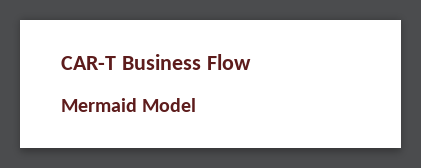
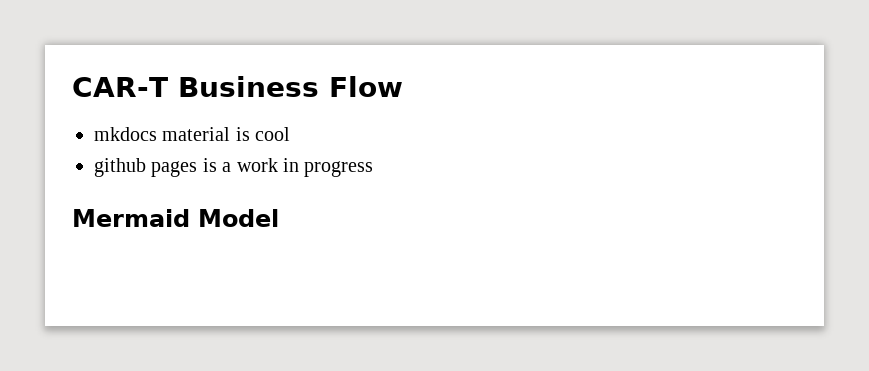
(251, 62) none -> [94,127,291,141] [94,158,374,177] // mkdocs material is cool // github pages is a work in progress

